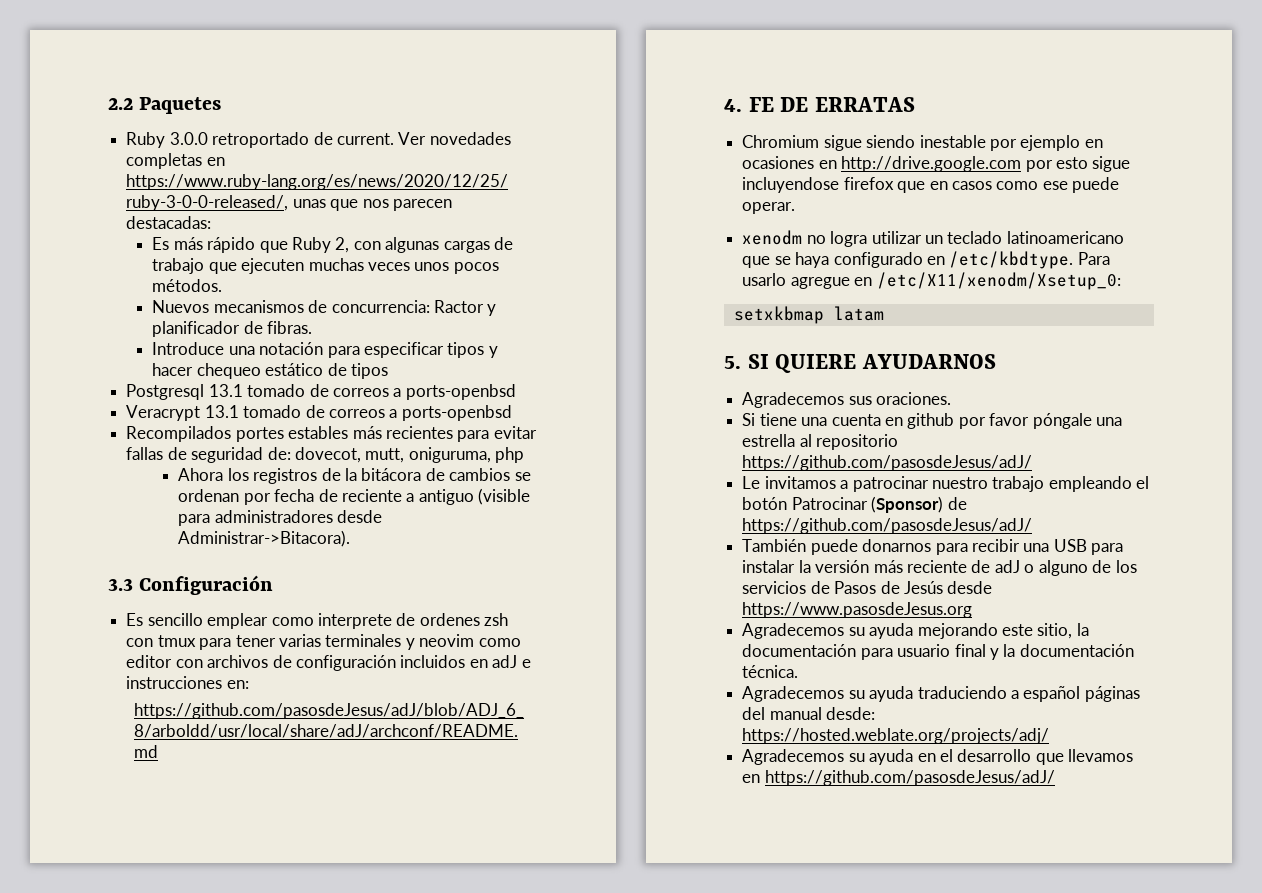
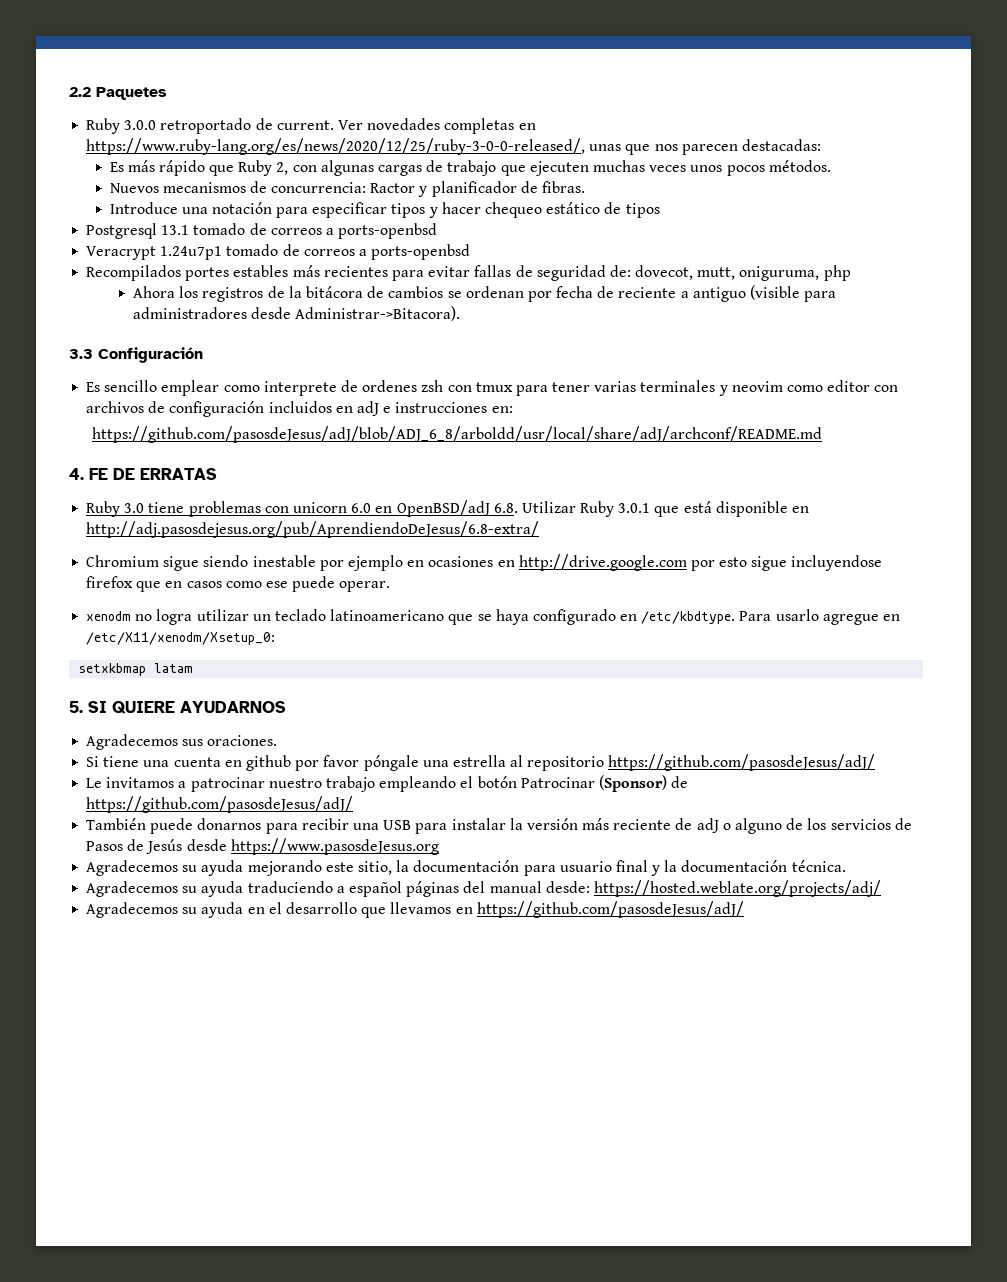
[204,405,239,418] 13.1 -> [160,246,223,260] 1.24u7p1
(915, 104) none -> [86,500,810,517] [86,521,540,538] // Ruby 3.0 tiene problemas con unicorn 6.0 en OpenBSD/adJ 6.8. Utilizar Ruby 3.0.1 que está disponible en http://adj.pasosdejesus.org/pub/AprendiendoDeJesus/6.8-extra/

